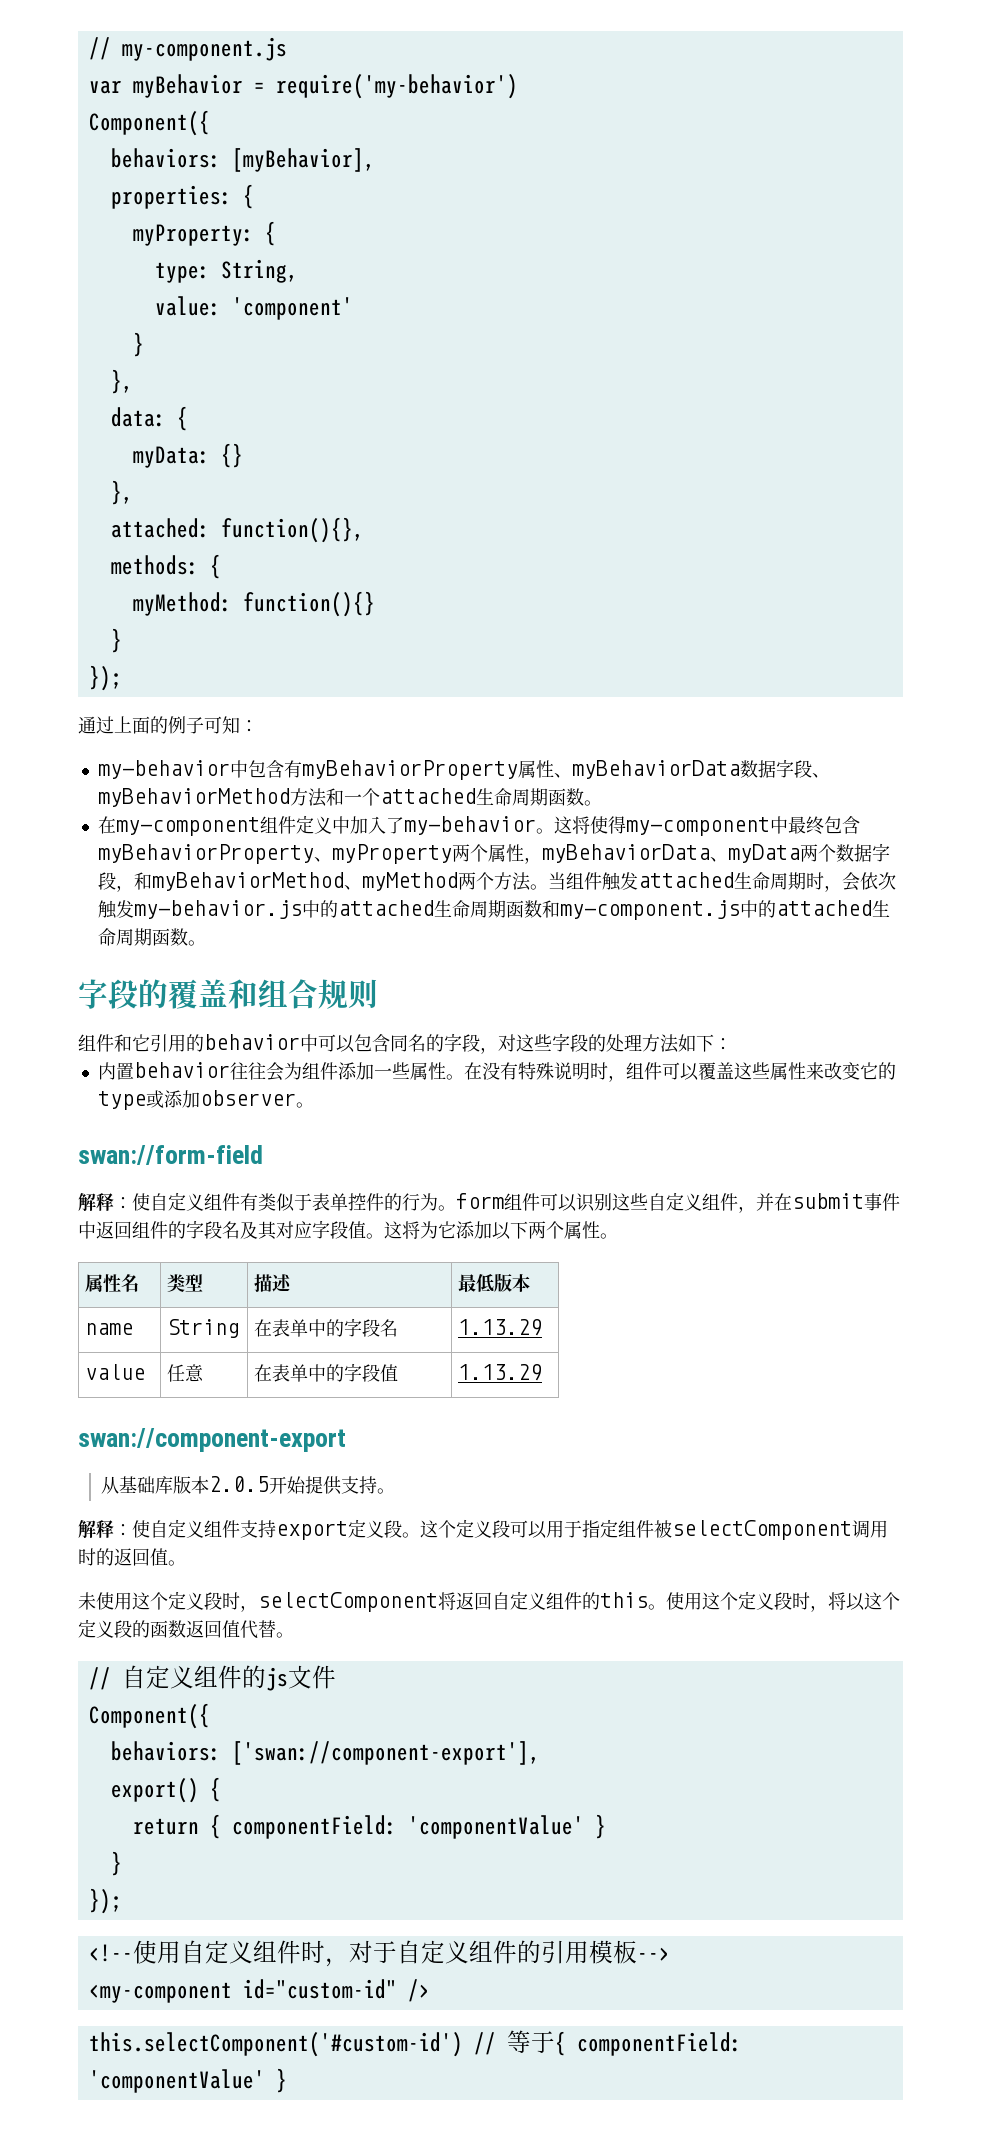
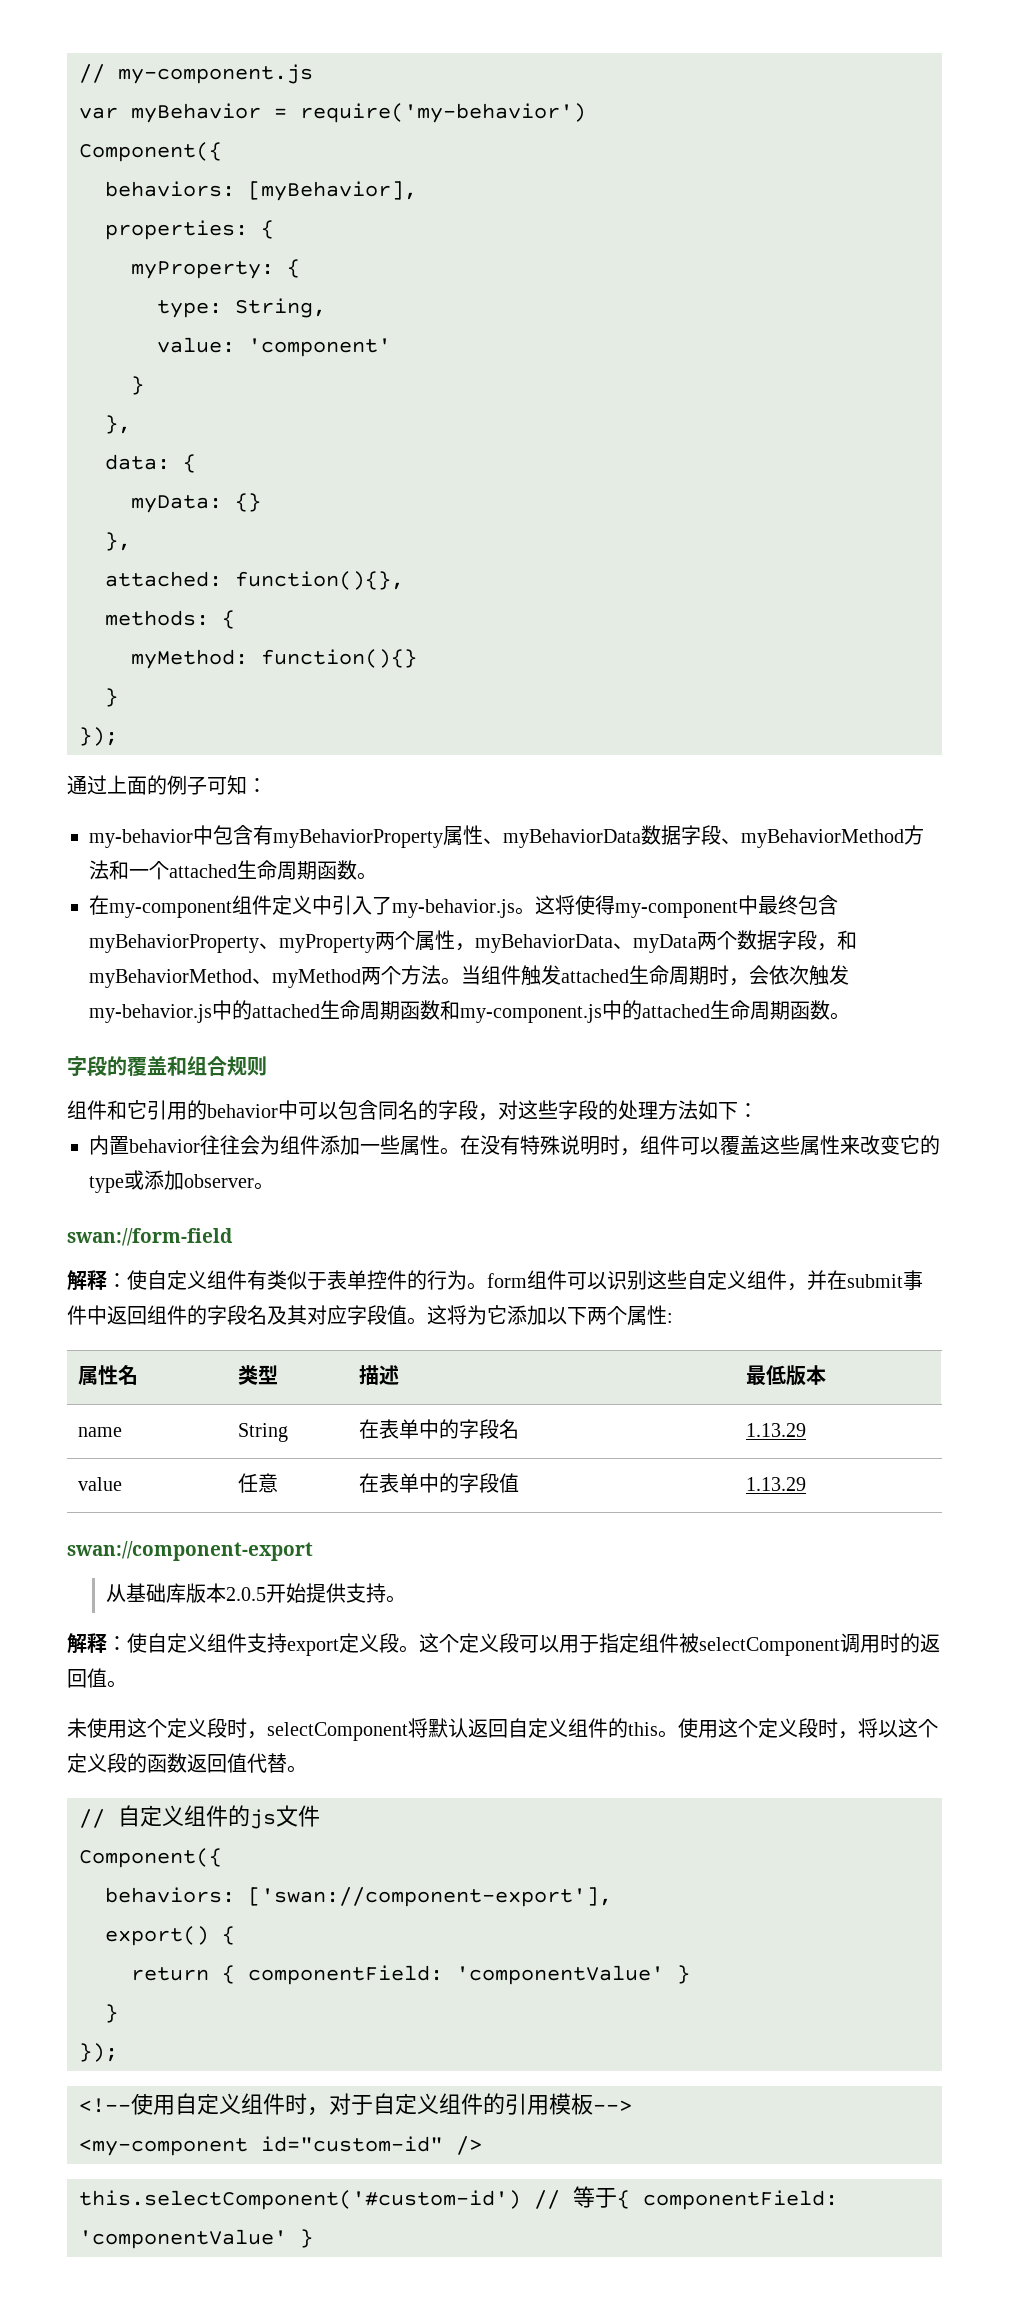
[349,816,536,835] 加入了my-behavior -> [332,895,515,918] 引入了my-behavior.js
[600,1233,618,1239] 。 -> [667,1313,673,1323] :
(456, 1601) none -> [428,1718,468,1738] 默认

